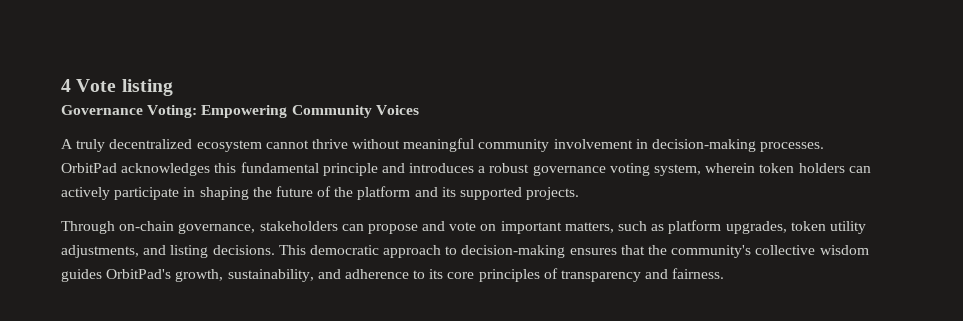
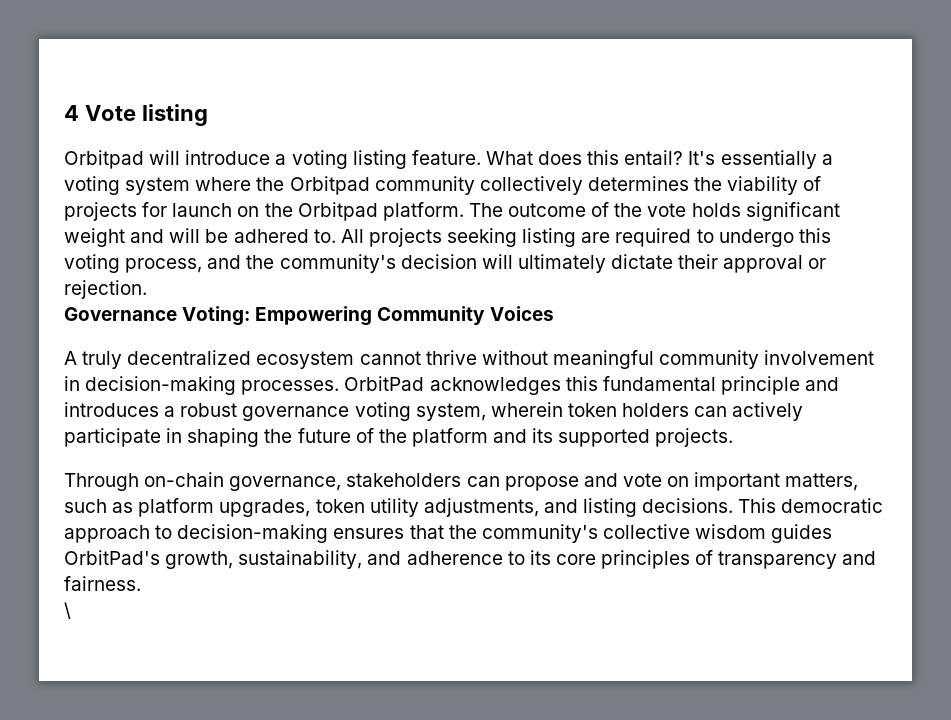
(173, 87) none -> [64,150,833,169] [64,176,822,195] [64,202,840,221] [64,228,831,247] [64,254,827,273] [64,280,147,299] // Orbitpad will introduce a voting listing feature. What does this entail? It's essentially a voting system where the Orbitpad community collectively determines the viability of projects for launch on the Orbitpad platform. The outcome of the vote holds significant weight and will be adhered to. All projects seeking listing are required to undergo this voting process, and the community's decision will ultimately dictate their approval or rejection.
(725, 273) none -> [64,602,71,619] // \

